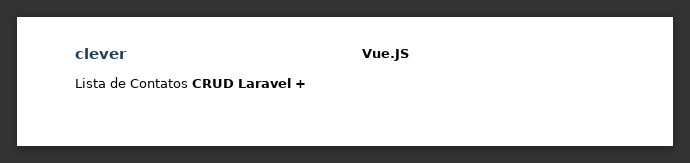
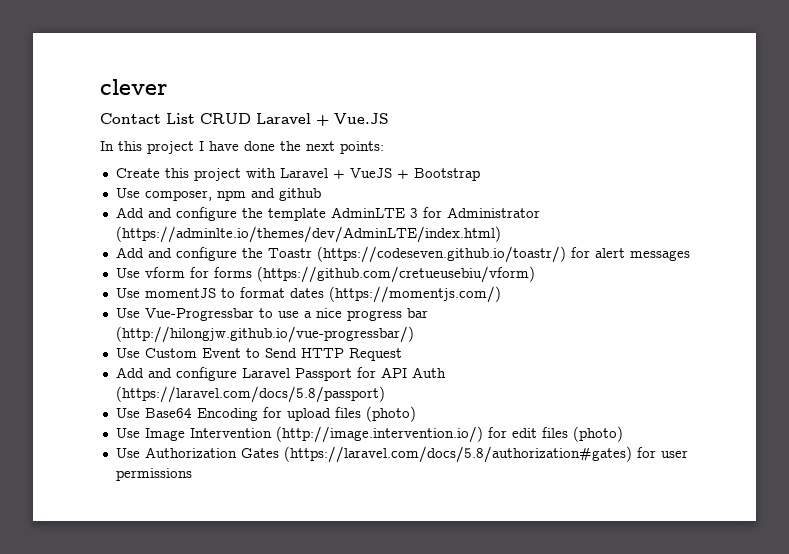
[75,77,188,88] Lista de Contatos -> [100,113,195,124] Contact List
(409, 55) none -> [100,141,384,154] [115,168,480,181] [115,188,321,201] [115,207,540,221] [115,226,501,243] [115,246,690,263] [115,266,535,283] [115,286,501,303] [115,308,428,321] [115,326,414,343] [115,348,402,361] [115,367,446,381] [115,386,385,403] [115,406,416,422] [115,426,623,443] [115,446,688,463] [115,468,192,481] // In this project I have done the next points: // Create this project with Laravel + VueJS + Bootstrap // Use composer, npm and github // Add and configure the template AdminLTE 3 for Administrator (https://adminlte.io/themes/dev/AdminLTE/index.html) // Add and configure the Toastr (https://codeseven.github.io/toastr/) for alert messages // Use vform for forms (https://github.com/cretueusebiu/vform) // Use momentJS to format dates (https://momentjs.com/) // Use Vue-Progressbar to use a nice progress bar (http://hilongjw.github.io/vue-progressbar/) // Use Custom Event to Send HTTP Request // Add and configure Laravel Passport for API Auth (https://laravel.com/docs/5.8/passport) // Use Base64 Encoding for upload files (photo) // Use Image Intervention (http://image.intervention.io/) for edit files (photo) // Use Authorization Gates (https://laravel.com/docs/5.8/authorization#gates) for user permissions

